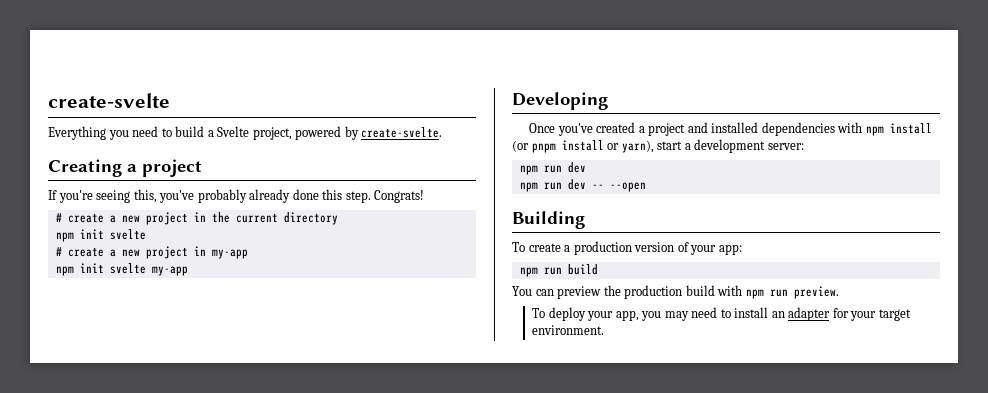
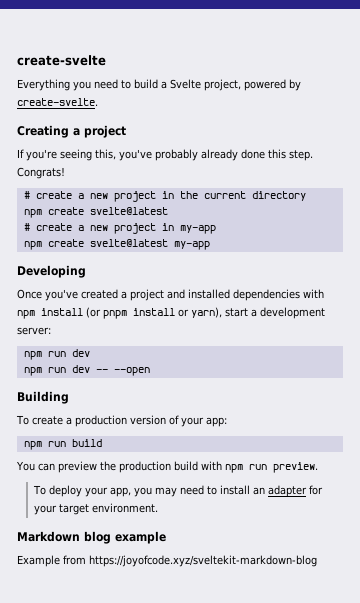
[79,229,146,240] init svelte -> [47,207,168,215] create svelte@latest
[79,263,146,274] init svelte -> [47,239,168,247] create svelte@latest
(605, 330) none -> [17,531,166,544] [17,555,317,567] // Markdown blog example // Example from https://joyofcode.xyz/sveltekit-markdown-blog

